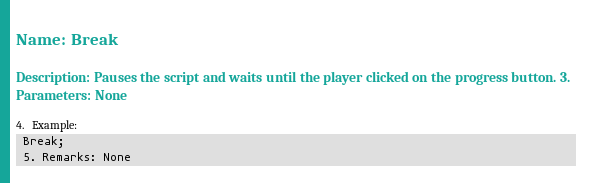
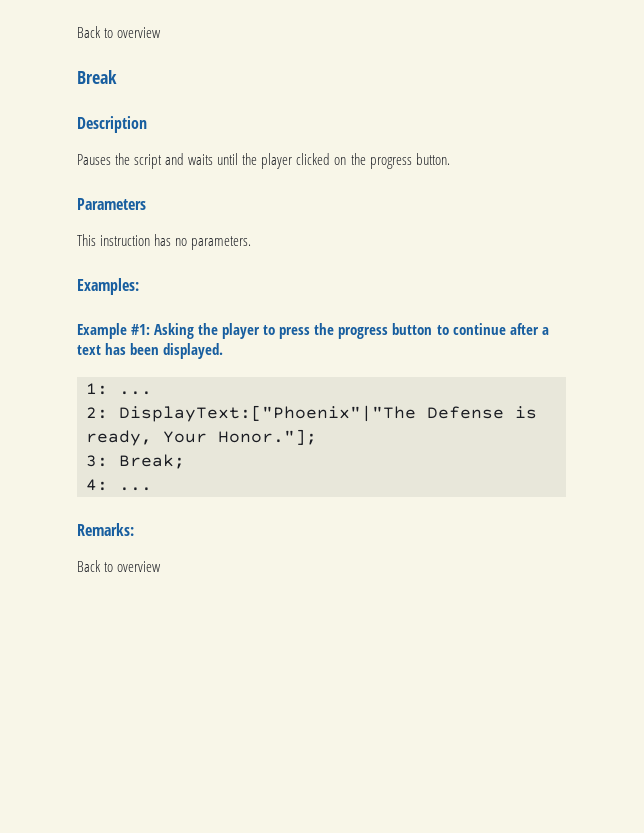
[16,34,66,45] Name: -> [77,26,162,38] Back to overview //
[16,72,90,85] Description: -> [77,116,147,133] Description //
[560,72,571,82] [16,90,127,100] [16,120,78,132] 3. Parameters: None // 4. Example: // -> [77,198,146,210] [77,234,252,250] [77,278,139,295] [77,323,549,339] [77,343,224,359] [86,383,152,395] [86,405,537,422] [86,429,317,446] [86,455,108,467] // Parameters // This instruction has no parameters. // Examples: // Example #1: Asking the player to press the progress button to continue after a text has been displayed. // 1: ... // 2: DisplayText:["Phoenix"|"The Defense is ready, Your Honor."]; // 3:
[23,152,132,161] 5. Remarks: None -> [86,479,152,491] [77,523,134,536] [77,560,162,572] 4: ... // Remarks: // Back to overview

